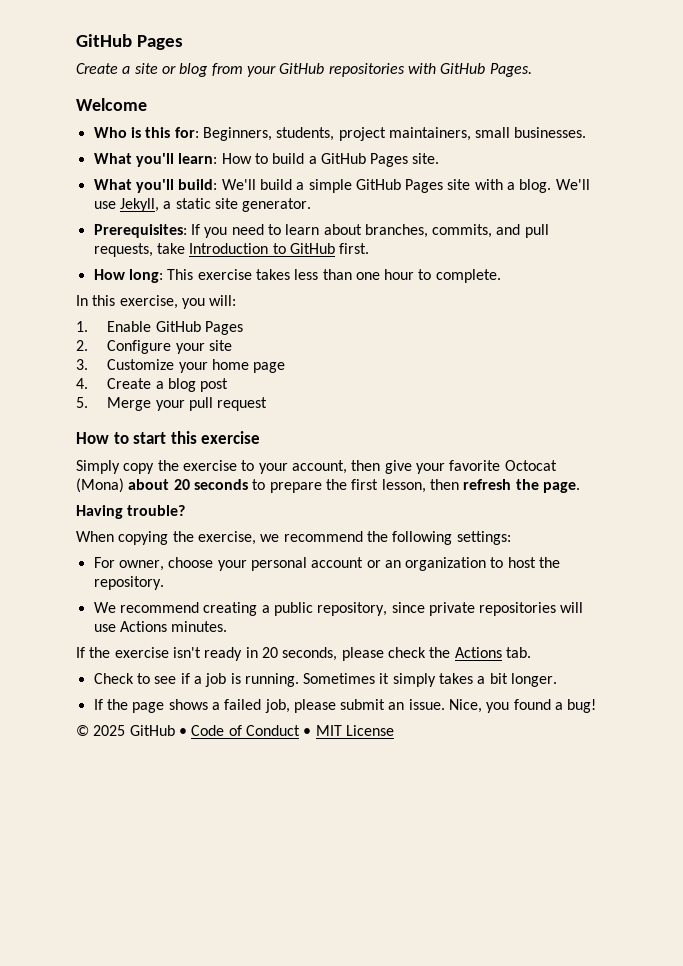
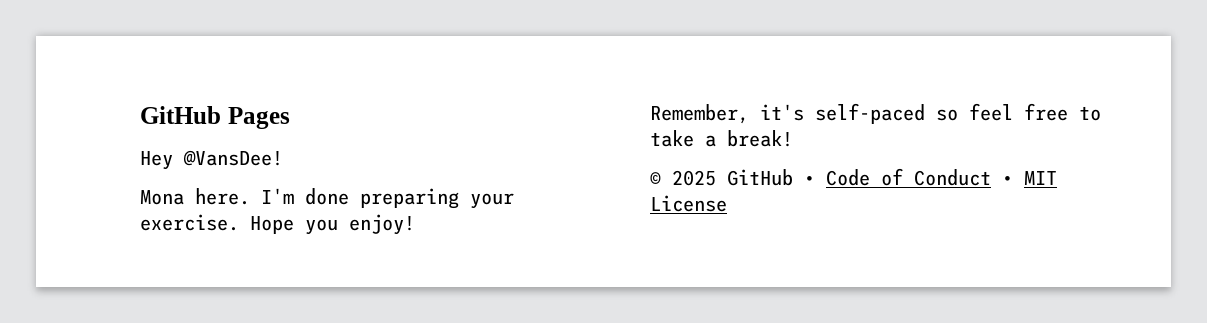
[76,34,183,50] [76,63,532,77] [76,98,147,111] [93,127,587,141] [93,153,440,167] [93,179,590,193] [93,198,312,212] [93,224,549,238] [93,243,370,257] [93,269,501,283] [76,295,237,309] [76,321,243,335] [76,340,232,354] [76,359,286,373] [76,378,229,392] [76,397,268,411] [76,431,261,444] [76,460,557,474] [76,478,580,493] [76,505,186,519] [76,531,511,545] [93,557,561,571] [93,576,164,590] [93,602,584,616] [93,621,228,632] [76,647,531,661] [93,673,558,687] [93,699,597,713] GitHub Pages // Create a site or blog from your GitHub repositories with GitHub Pages. // Welcome // Who is this for: Beginners, students, project maintainers, small businesses. // What you'll learn: How to build a GitHub Pages site. // What you'll build: We'll build a simple GitHub Pages site with a blog. We'll use Jekyll, a static site generator. // Prerequisites: If you need to learn about branches, commits, and pull requests, take Introduction to GitHub first. // How long: This exercise takes less than one hour to complete. // In this exercise, you will: // 1. Enable GitHub Pages // 2. Configure your site // 3. Customize your home page // 4. Create a blog post // 5. Merge your pull request // How to start this exercise // Simply copy the exercise to your account, then give your favorite Octocat (Mona) about 20 seconds to prepare the first lesson, then refresh the page. // Having trouble? // When copying the exercise, we recommend the following settings: // For owner, choose your personal account or an organization to host the repository. // We recommend creating a public repository, since private repositories will use Actions minutes. // If the exercise isn't ready in 20 seconds, please check the Actions tab. // Check to see if a job is running. Sometimes it simply takes a bit longer. // If the page shows a failed job, please submit an issue. Nice, you found a bug! -> [140,106,290,129] [140,150,283,170] [140,188,514,209] [140,214,415,235] [650,103,1101,124] [650,130,793,147] GitHub Pages // Hey @VansDee! // Mona here. I'm done preparing your exercise. Hope you enjoy! // Remember, it's self-paced so feel free to take a break!

